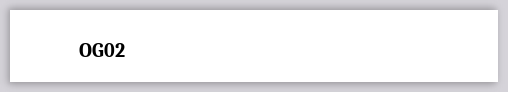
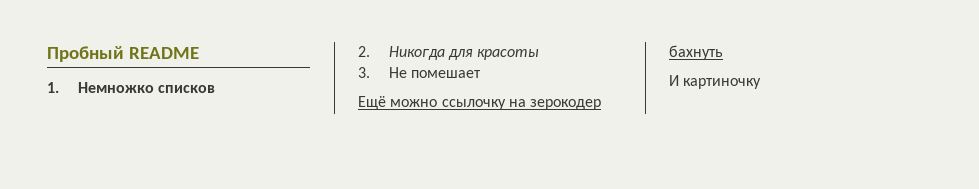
[79,43,125,57] OG02 -> [47,46,199,62] [47,82,215,93] [358,46,540,60] [358,67,481,78] [358,96,602,110] [669,45,723,60] [669,75,762,89] Пробный README // 1. Немножко списков // 2. Никогда для красоты // 3. Не помешает // Ещё можно ссылочку на зерокодер бахнуть // И картиночку

